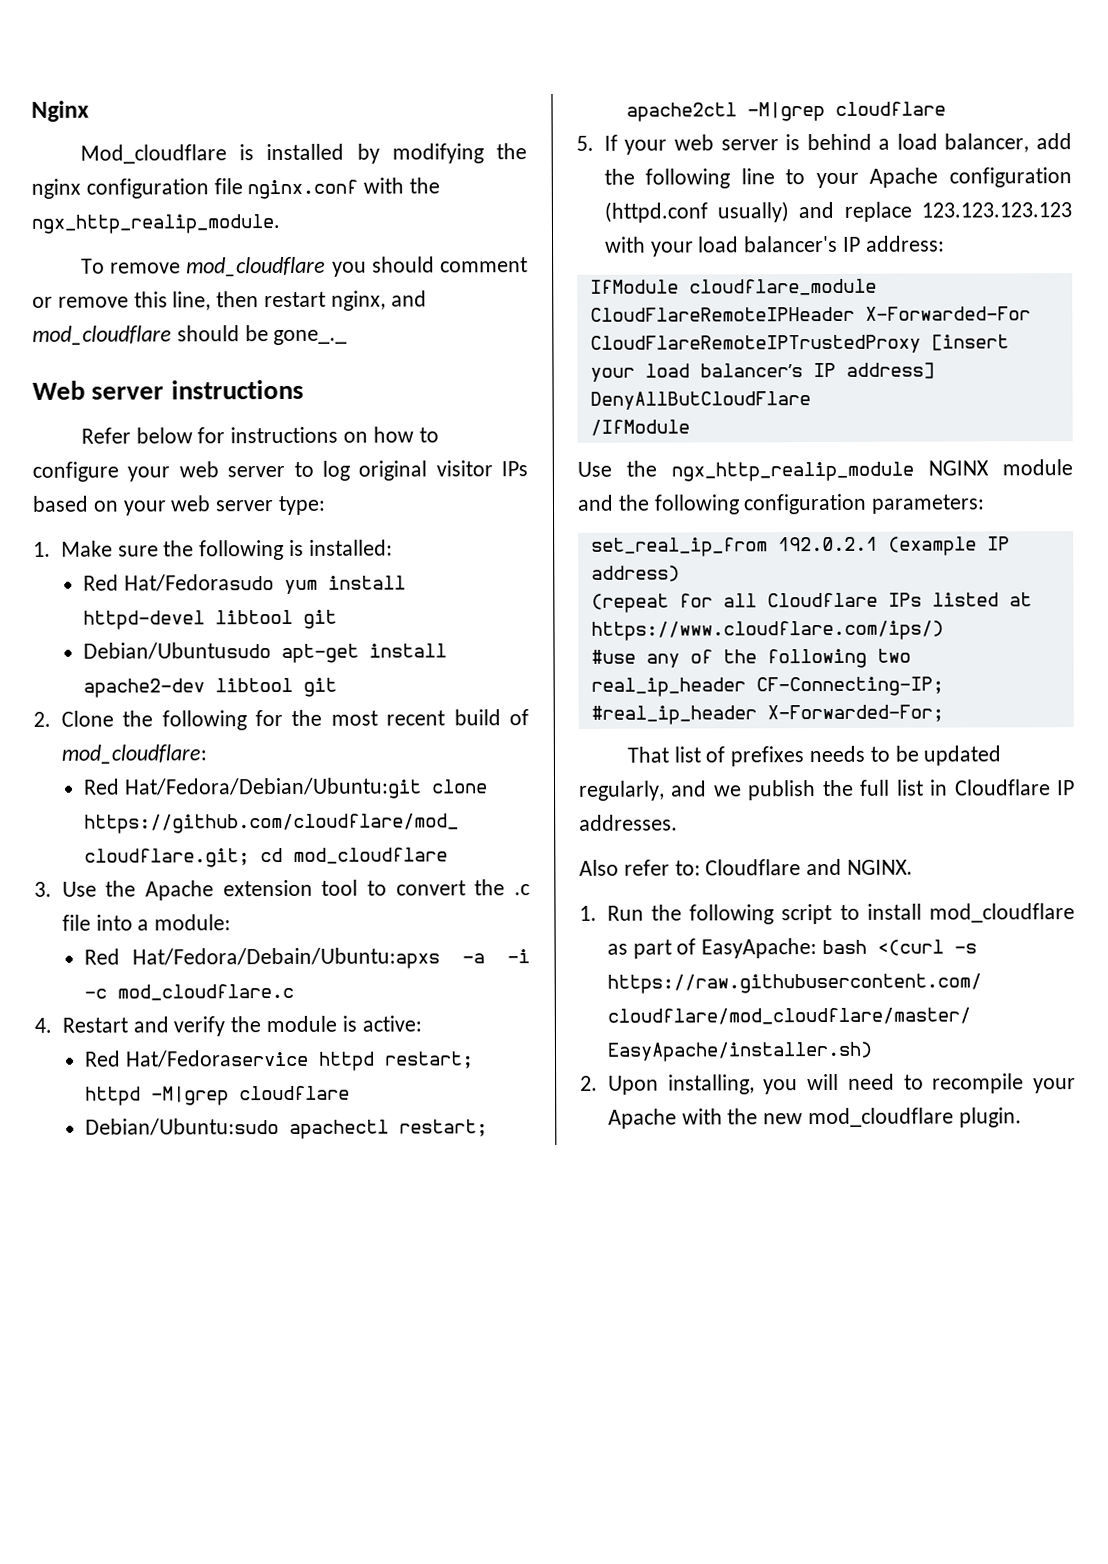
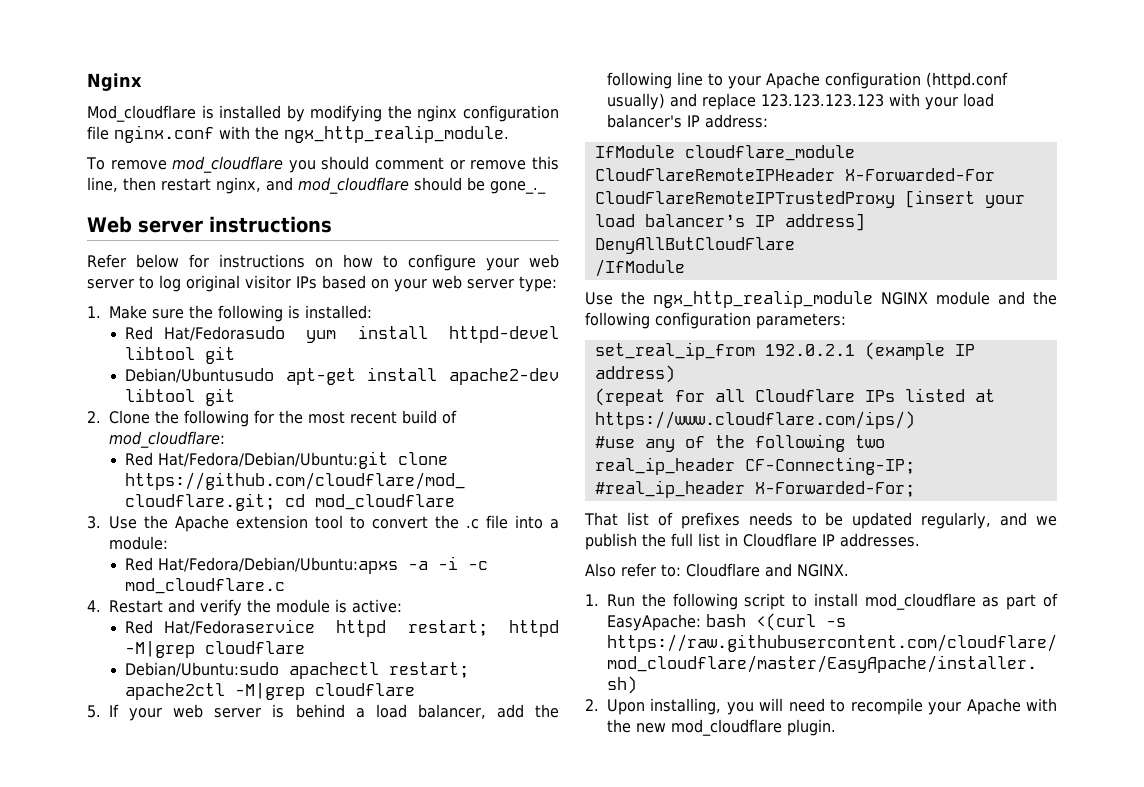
[131,947,440,970] Hat/Fedora/Debain/Ubuntu:apxs -> [157,557,398,574] Hat/Fedora/Debian/Ubuntu:apxs

